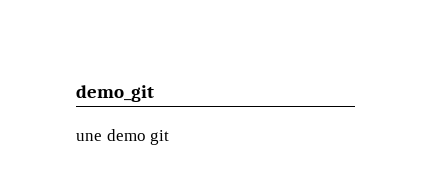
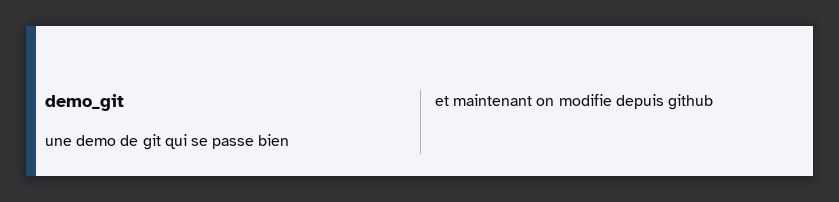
[150,130,170,145] git -> [120,134,290,150] [435,94,713,110] de git qui se passe bien // et maintenant on modifie depuis github

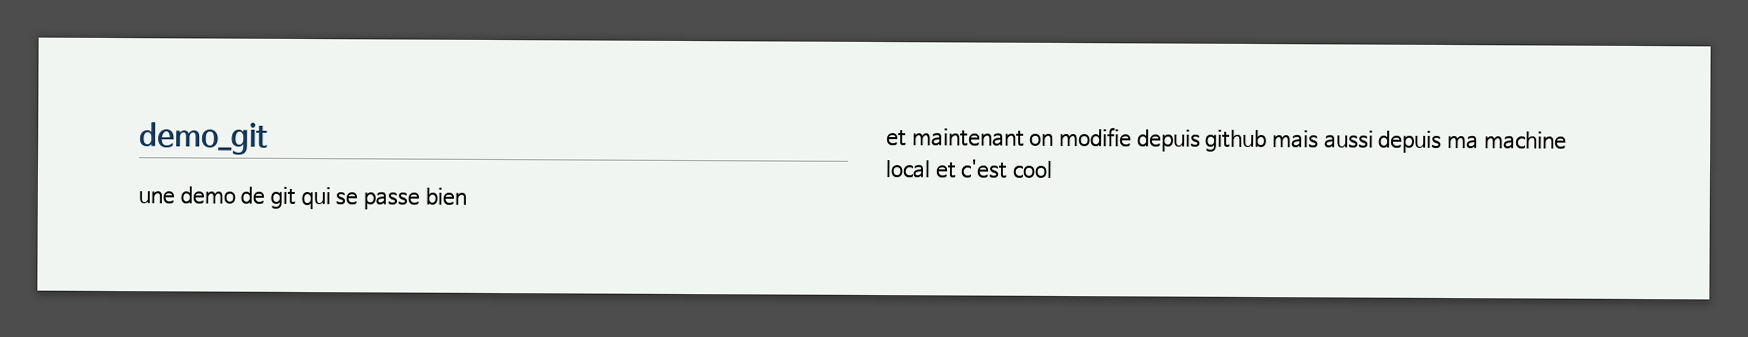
(713, 102) none -> [1272,130,1567,153] [885,159,1054,179] mais aussi depuis ma machine local et c'est cool

